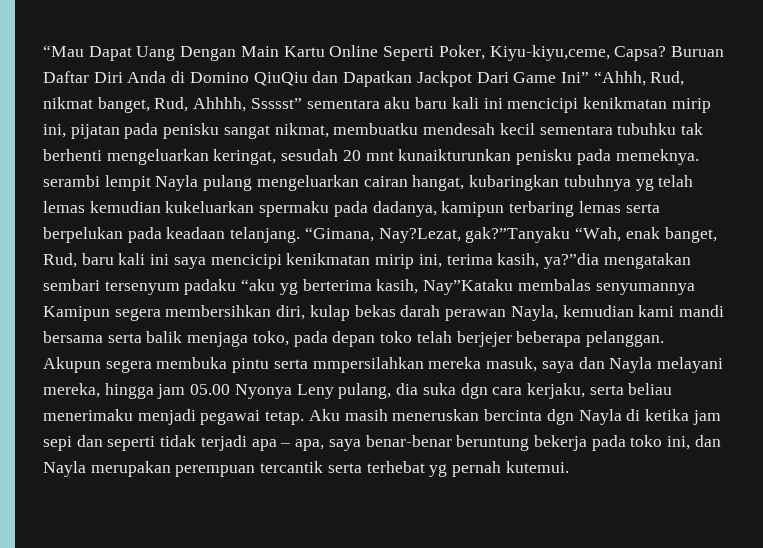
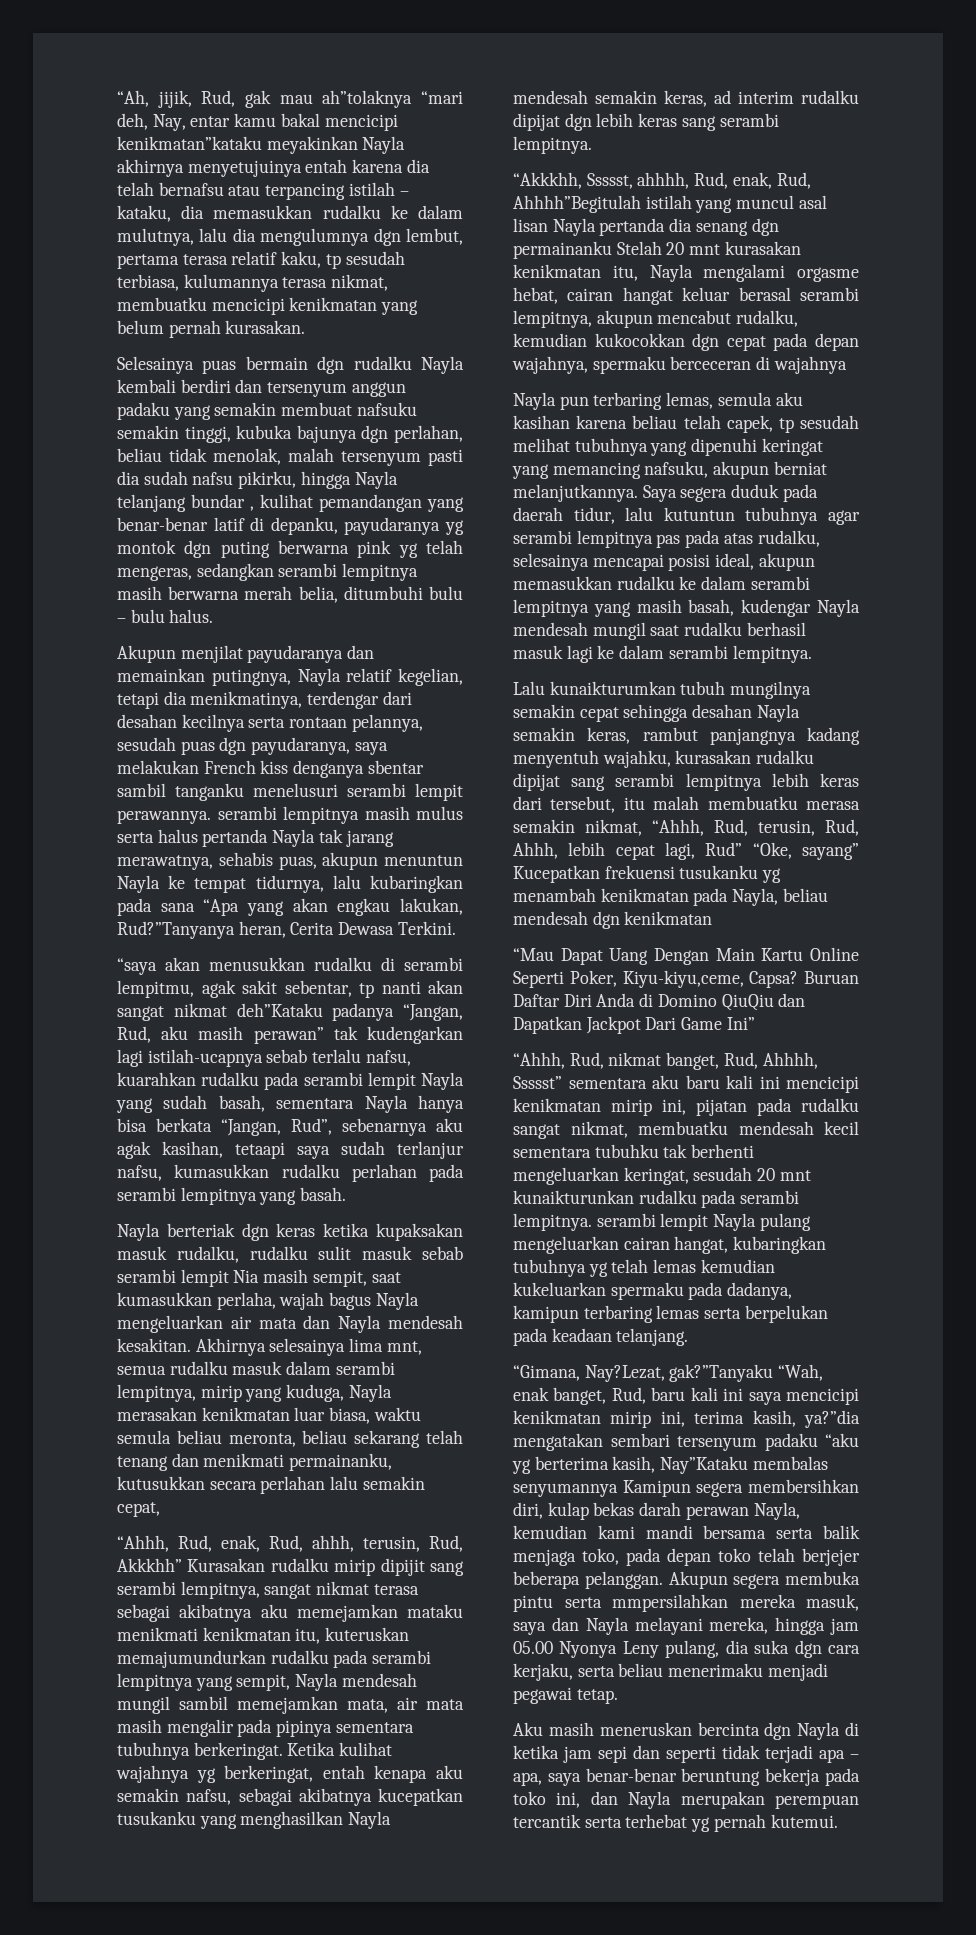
(43, 51) none -> [117,90,463,108] [117,113,398,131] [117,136,406,154] [117,159,430,177] [117,182,409,200] [117,205,463,222] [117,228,463,246] [117,251,405,269] [117,274,389,292] [117,297,419,315] [117,320,306,338] [117,356,464,374] [117,379,406,397] [117,402,417,420] [117,425,463,443] [117,448,463,466] [117,471,398,489] [117,494,464,512] [117,517,464,535] [117,540,463,558] [117,563,419,581] [117,586,463,603] [117,609,214,623] [117,645,375,663] [117,668,463,686] [117,691,412,709] [117,714,423,732] [117,737,388,755] [117,760,424,778] [117,783,463,801] [117,806,463,824] [117,829,394,847] [117,852,463,870] [117,875,463,893] [117,898,463,916] [117,921,456,939] [117,957,463,975] [117,980,463,998] [117,1003,463,1021] [117,1026,463,1044] [117,1049,411,1067] [117,1072,464,1090] [116,1095,464,1113] [117,1118,463,1136] [117,1141,464,1159] [117,1164,464,1182] [117,1187,347,1205] [117,1223,463,1241] [117,1246,464,1263] [117,1269,401,1287] [117,1292,419,1310] [117,1315,464,1333] [117,1338,422,1356] [117,1361,395,1375] [117,1384,392,1402] [117,1407,421,1424] [117,1430,464,1448] [117,1453,393,1471] [117,1476,425,1494] [117,1502,160,1517] [117,1535,463,1552] [117,1558,464,1576] [117,1581,419,1599] [117,1604,463,1622] [117,1627,410,1644] [117,1650,432,1668] [117,1673,417,1691] [117,1696,464,1714] [117,1719,414,1737] [117,1742,393,1760] [116,1765,463,1783] [117,1788,463,1806] [117,1811,392,1829] [513,90,859,107] [513,113,779,131] [513,136,592,154] [513,172,811,189] [513,195,827,213] [513,218,779,236] [513,241,801,259] [513,264,859,282] [513,287,859,305] [513,310,799,328] [513,333,859,351] [512,356,847,374] [513,392,803,410] [513,415,859,433] [513,438,823,456] [512,461,827,479] [513,484,818,502] [513,507,860,525] [513,530,820,548] [513,553,815,571] [513,576,810,590] [513,599,860,617] [513,622,806,640] [513,645,812,663] [513,681,812,699] [513,704,800,722] [513,727,860,745] [513,750,815,768] [513,773,859,791] [513,796,860,813] [513,819,859,836] [513,842,859,860] [513,865,782,883] [513,888,828,906] [513,911,713,929] “Ah, jijik, Rud, gak mau ah”tolaknya “mari deh, Nay, entar kamu bakal mencicipi kenikmatan”kataku meyakinkan Nayla akhirnya menyetujuinya entah karena dia telah bernafsu atau terpancing istilah – kataku, dia memasukkan rudalku ke dalam mulutnya, lalu dia mengulumnya dgn lembut, pertama terasa relatif kaku, tp sesudah terbiasa, kulumannya terasa nikmat, membuatku mencicipi kenikmatan yang belum pernah kurasakan. // Selesainya puas bermain dgn rudalku Nayla kembali berdiri dan tersenyum anggun padaku yang semakin membuat nafsuku semakin tinggi, kubuka bajunya dgn perlahan, beliau tidak menolak, malah tersenyum pasti dia sudah nafsu pikirku, hingga Nayla telanjang bundar , kulihat pemandangan yang benar-benar latif di depanku, payudaranya yg montok dgn puting berwarna pink yg telah mengeras, sedangkan serambi lempitnya masih berwarna merah belia, ditumbuhi bulu – bulu halus. // Akupun menjilat payudaranya dan memainkan putingnya, Nayla relatif kegelian, tetapi dia menikmatinya, terdengar dari desahan kecilnya serta rontaan pelannya, sesudah puas dgn payudaranya, saya melakukan French kiss denganya sbentar sambil tanganku menelusuri serambi lempit perawannya. serambi lempitnya masih mulus serta halus pertanda Nayla tak jarang merawatnya, sehabis puas, akupun menuntun Nayla ke tempat tidurnya, lalu kubaringkan pada sana “Apa yang akan engkau lakukan, Rud?”Tanyanya heran, Cerita Dewasa Terkini. // “saya akan menusukkan rudalku di serambi lempitmu, agak sakit sebentar, tp nanti akan sangat nikmat deh”Kataku padanya “Jangan, Rud, aku masih perawan” tak kudengarkan lagi istilah-ucapnya sebab terlalu nafsu, kuarahkan rudalku pada serambi lempit Nayla yang sudah basah, sementara Nayla hanya bisa berkata “Jangan, Rud”, sebenarnya aku agak kasihan, tetaapi saya sudah terlanjur nafsu, kumasukkan rudalku perlahan pada serambi lempitnya yang basah. // Nayla berteriak dgn keras ketika kupaksakan masuk rudalku, rudalku sulit masuk sebab serambi lempit Nia masih sempit, saat kumasukkan perlaha, wajah bagus Nayla mengeluarkan air mata dan Nayla mendesah kesakitan. Akhirnya selesainya lima mnt, semua rudalku masuk dalam serambi lempitnya, mirip yang kuduga, Nayla merasakan kenikmatan luar biasa, waktu semula beliau meronta, beliau sekarang telah tenang dan menikmati permainanku, kutusukkan secara perlahan lalu semakin cepat, // “Ahhh, Rud, enak, Rud, ahhh, terusin, Rud, Akkkhh” Kurasakan rudalku mirip dipijit sang serambi lempitnya, sangat nikmat terasa sebagai akibatnya aku memejamkan mataku menikmati kenikmatan itu, kuteruskan memajumundurkan rudalku pada serambi lempitnya yang sempit, Nayla mendesah mungil sambil memejamkan mata, air mata masih mengalir pada pipinya sementara tubuhnya berkeringat. Ketika kulihat wajahnya yg berkeringat, entah kenapa aku semakin nafsu, sebagai akibatnya kucepatkan tusukanku yang menghasilkan Nayla mendesah semakin keras, ad interim rudalku dipijat dgn lebih keras sang serambi lempitnya. // “Akkkhh, Ssssst, ahhhh, Rud, enak, Rud, Ahhhh”Begitulah istilah yang muncul asal lisan Nayla pertanda dia senang dgn permainanku Stelah 20 mnt kurasakan kenikmatan itu, Nayla mengalami orgasme hebat, cairan hangat keluar berasal serambi lempitnya, akupun mencabut rudalku, kemudian kukocokkan dgn cepat pada depan wajahnya, spermaku berceceran di wajahnya // Nayla pun terbaring lemas, semula aku kasihan karena beliau telah capek, tp sesudah melihat tubuhnya yang dipenuhi keringat yang memancing nafsuku, akupun berniat melanjutkannya. Saya segera duduk pada daerah tidur, lalu kutuntun tubuhnya agar serambi lempitnya pas pada atas rudalku, selesainya mencapai posisi ideal, akupun memasukkan rudalku ke dalam serambi lempitnya yang masih basah, kudengar Nayla mendesah mungil saat rudalku berhasil masuk lagi ke dalam serambi lempitnya. // Lalu kunaikturumkan tubuh mungilnya semakin cepat sehingga desahan Nayla semakin keras, rambut panjangnya kadang menyentuh wajahku, kurasakan rudalku dipijat sang serambi lempitnya lebih keras dari tersebut, itu malah membuatku merasa semakin nikmat, “Ahhh, Rud, terusin, Rud, Ahhh, lebih cepat lagi, Rud” “Oke, sayang” Kucepatkan frekuensi tusukanku yg menambah kenikmatan pada Nayla, beliau mendesah dgn kenikmatan //
(589, 77) none -> (755, 1023) //
[163,123,220,139] penisku -> [801,1098,859,1112] rudalku
[516,149,699,165] penisku pada memeknya. -> [638,1190,800,1208] [513,1213,592,1231] rudalku pada serambi lempitnya.
(301, 235) none -> (689, 1337) //
(305, 418) none -> (618, 1696) //

